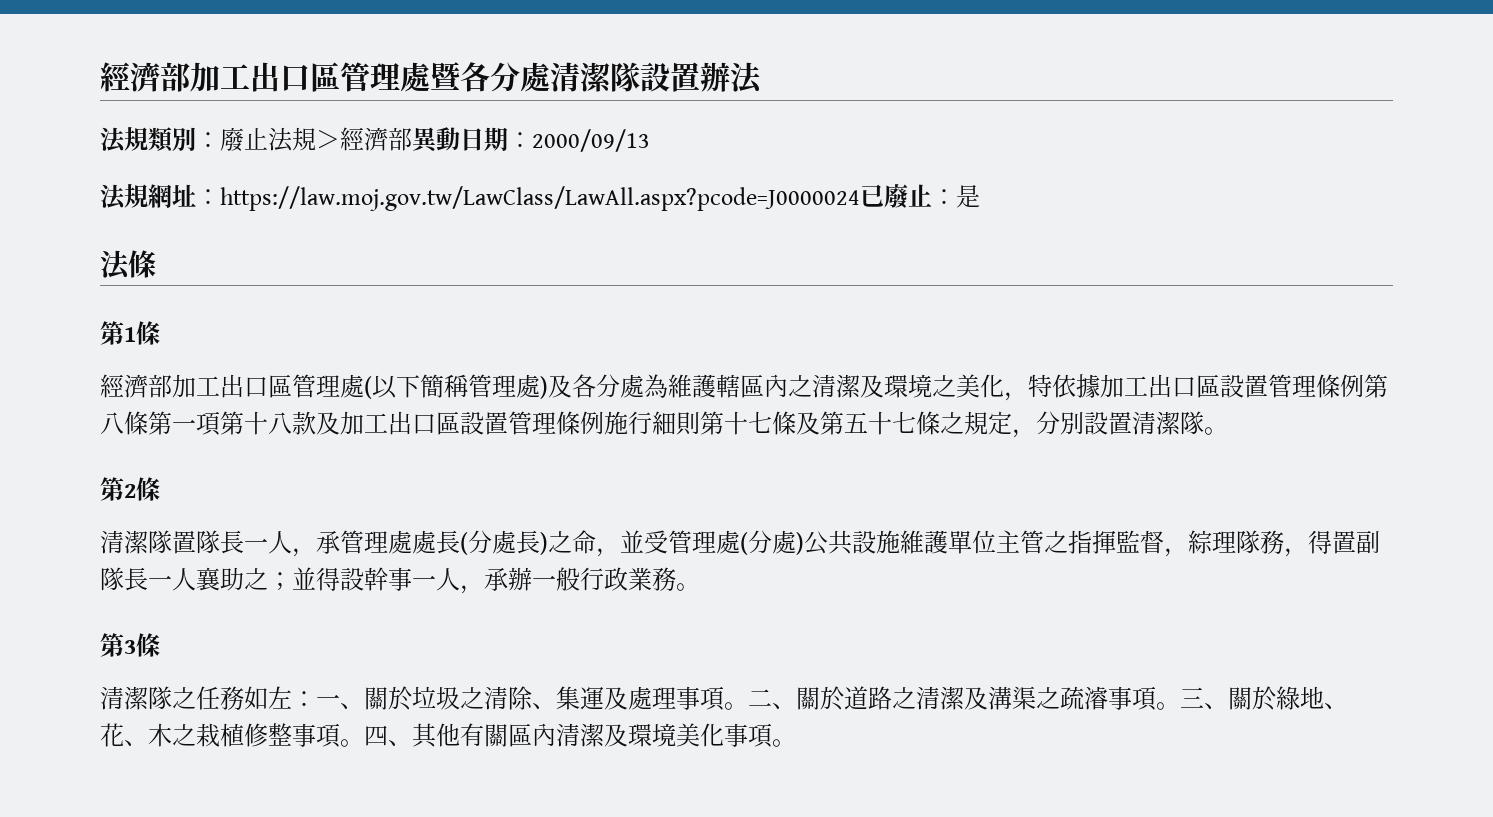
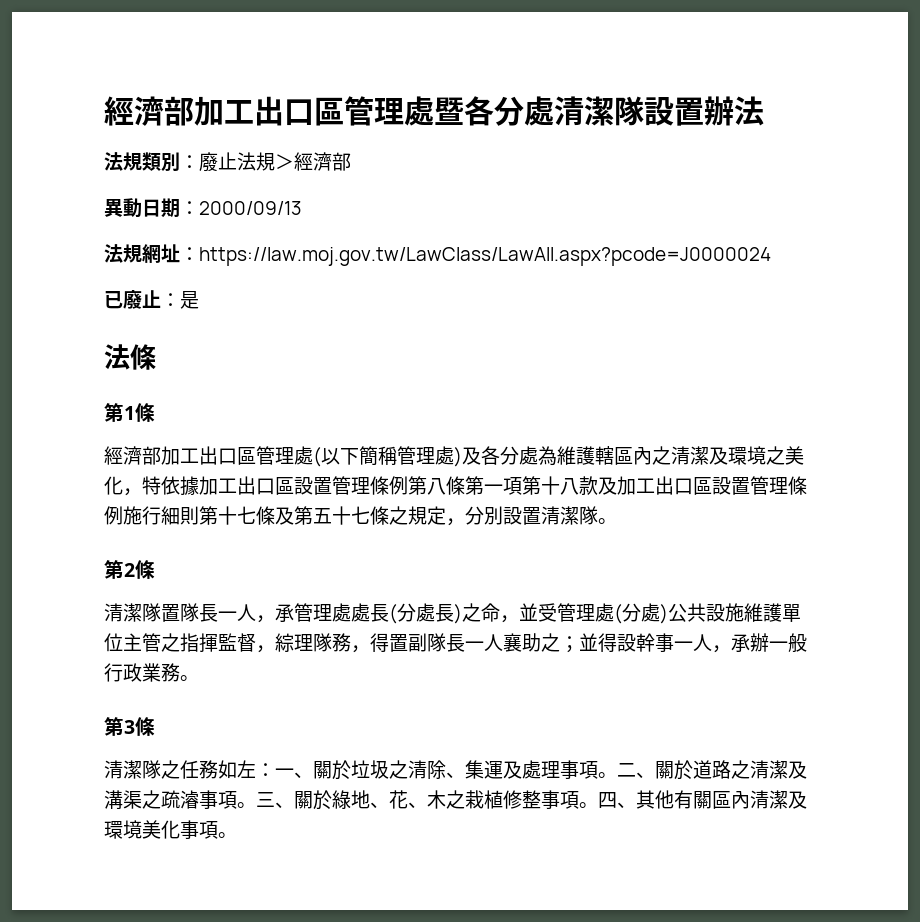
(412, 139) none -> (351, 161) //
(860, 198) none -> (771, 256) //

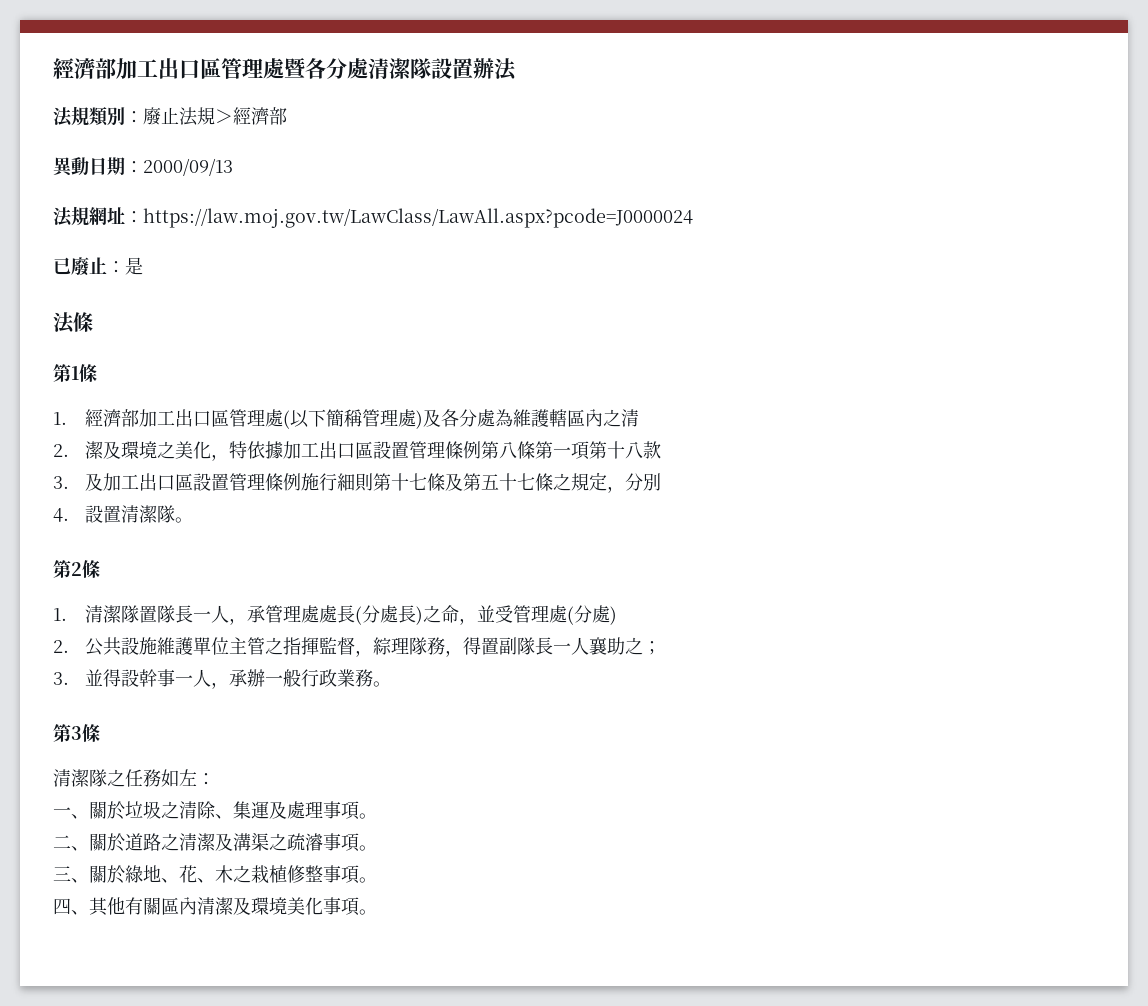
(155, 412) none -> [53,412,67,425] 1.
(690, 455) none -> [53,444,69,457] // 2.
(598, 485) none -> [53,476,69,489] // 3.
(503, 515) none -> [53,508,69,522] // 4.
(155, 569) none -> [53,608,67,621] 1.
(668, 614) none -> [53,640,69,653] // 2.
(579, 644) none -> [53,672,69,685] // 3.
(275, 770) none -> (215, 779) //
(617, 775) none -> (377, 816) //
(256, 805) none -> (377, 848) //
(598, 805) none -> (377, 880) //

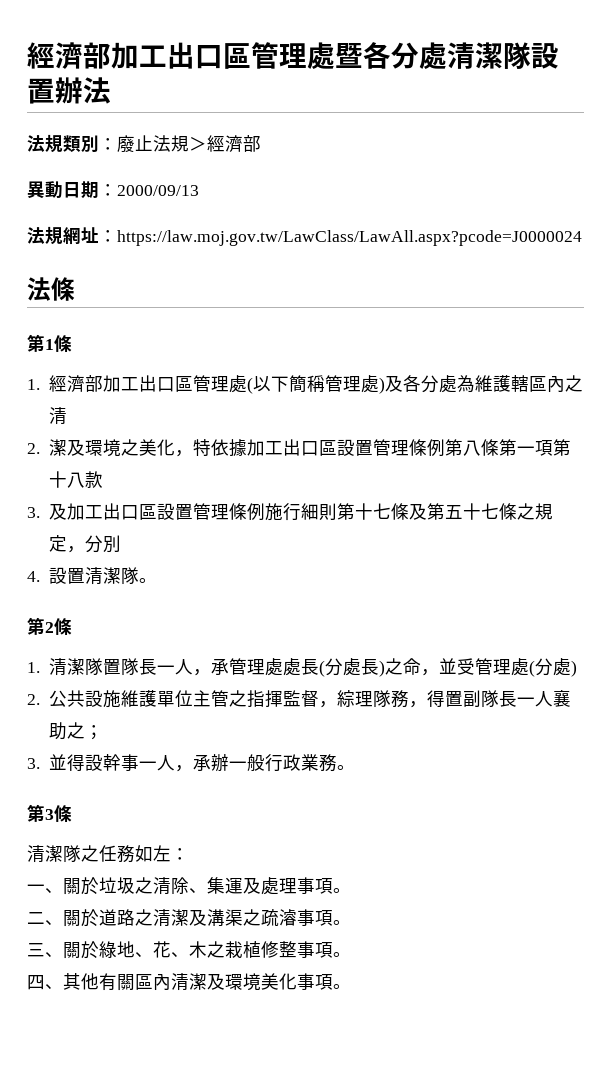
[53,257,143,276] // 已廢止：是 -> (582, 238) none

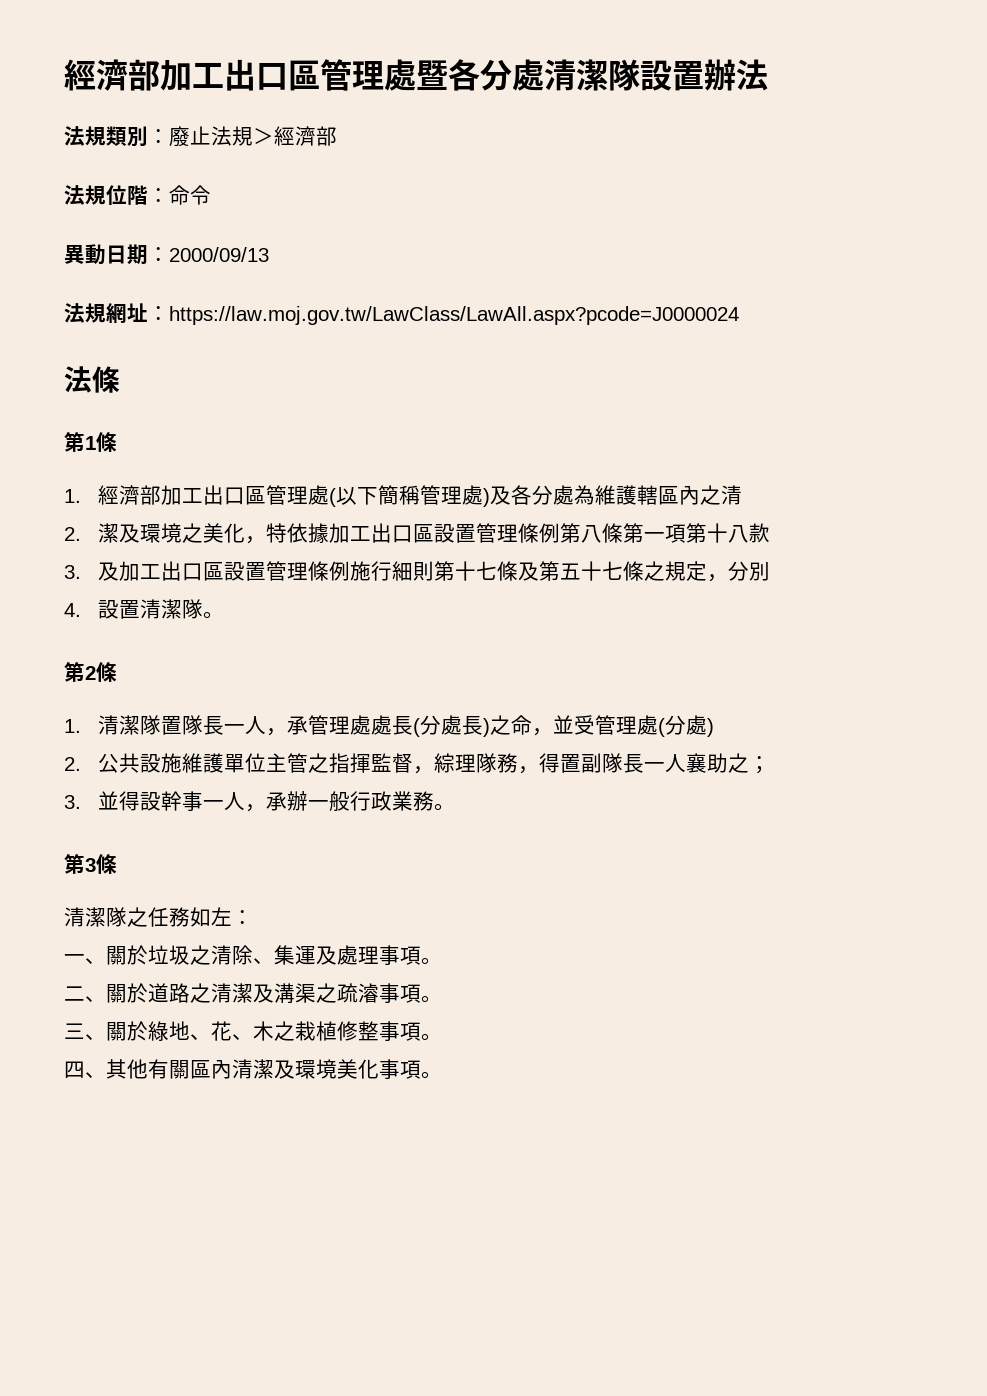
(261, 143) none -> [64,185,211,205] // 法規位階：命令

